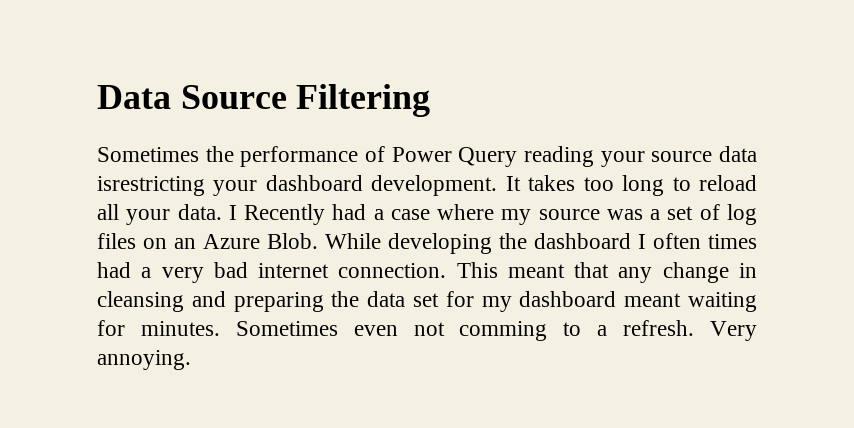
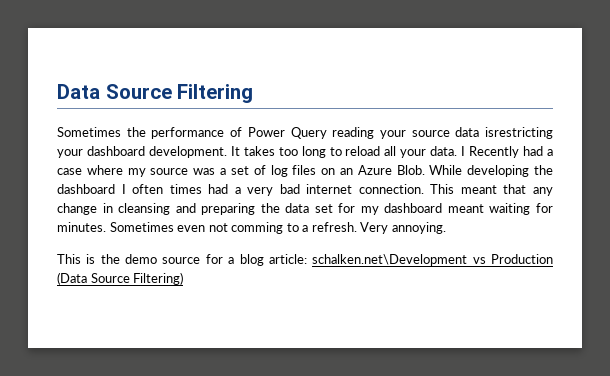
(191, 360) none -> [57,254,553,266] [57,272,184,285] // This is the demo source for a blog article: schalken.net\Development vs Production (Data Source Filtering)

